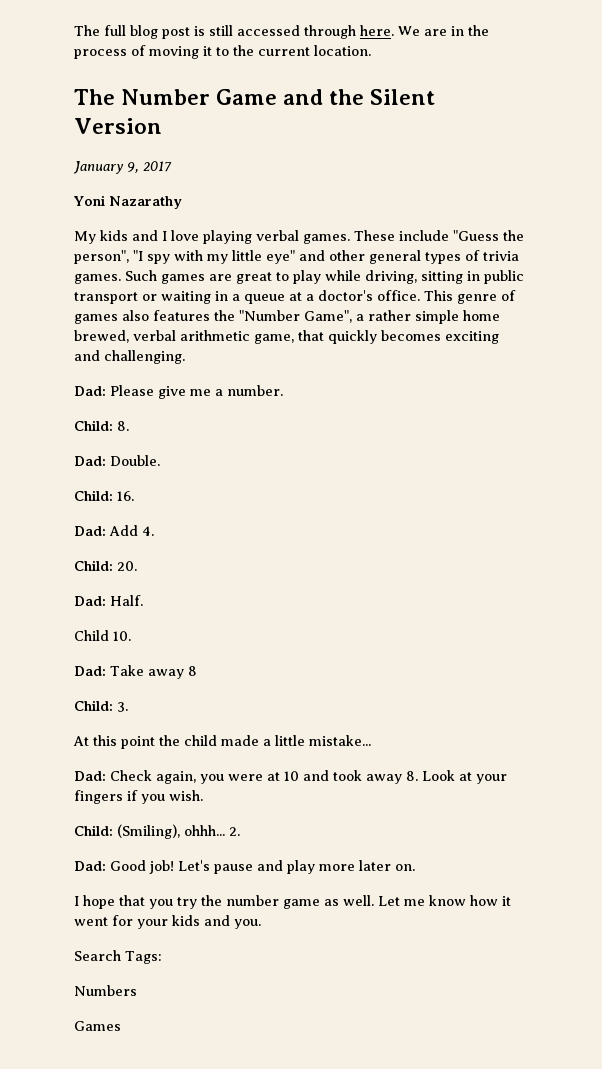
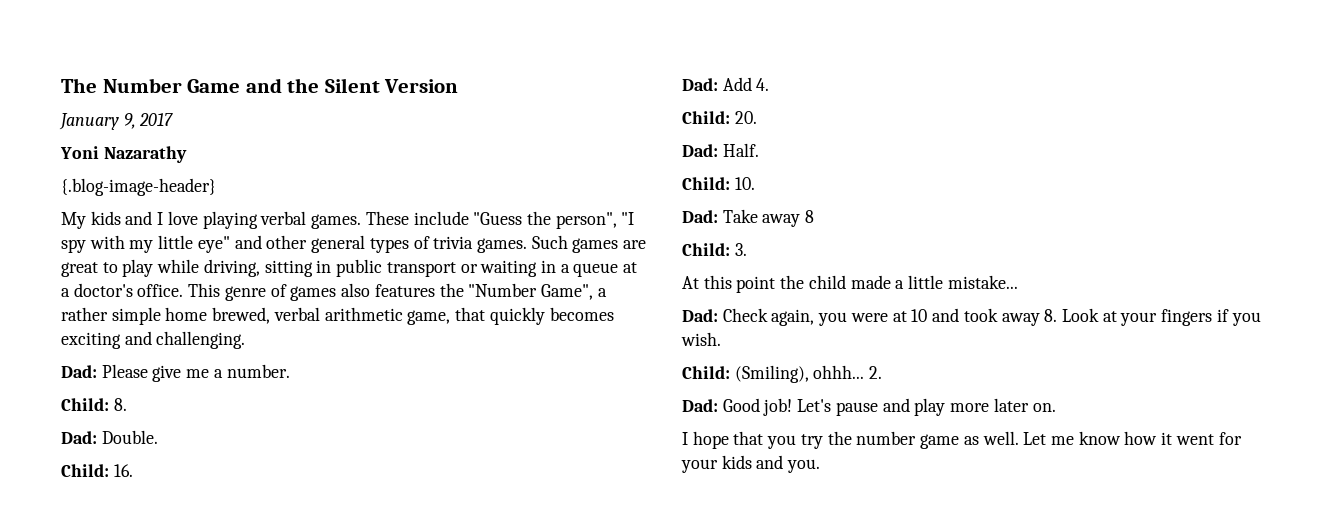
[74,25,489,39] [74,45,371,59] [74,89,115,105] The full blog post is still accessed through here. We are in the process of moving it to the current location. // The -> [61,78,97,93] The
(182, 202) none -> [61,178,216,196] // {.blog-image-header}
[74,630,109,641] Child -> [682,177,730,190] Child:
[74,950,162,964] [74,985,137,996] [74,1021,121,1031] // Search Tags: // Numbers // Games -> (821, 466) none

